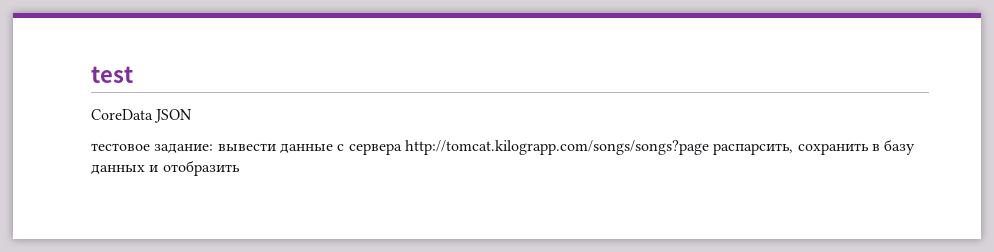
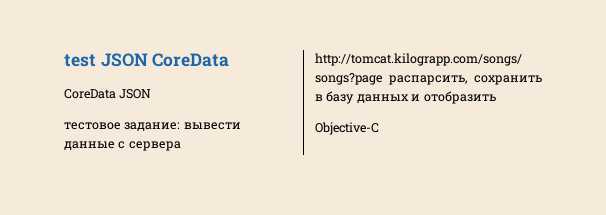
(133, 74) none -> [100,53,230,67] JSON CoreData
(240, 168) none -> [315,122,379,135] // Objective-C

